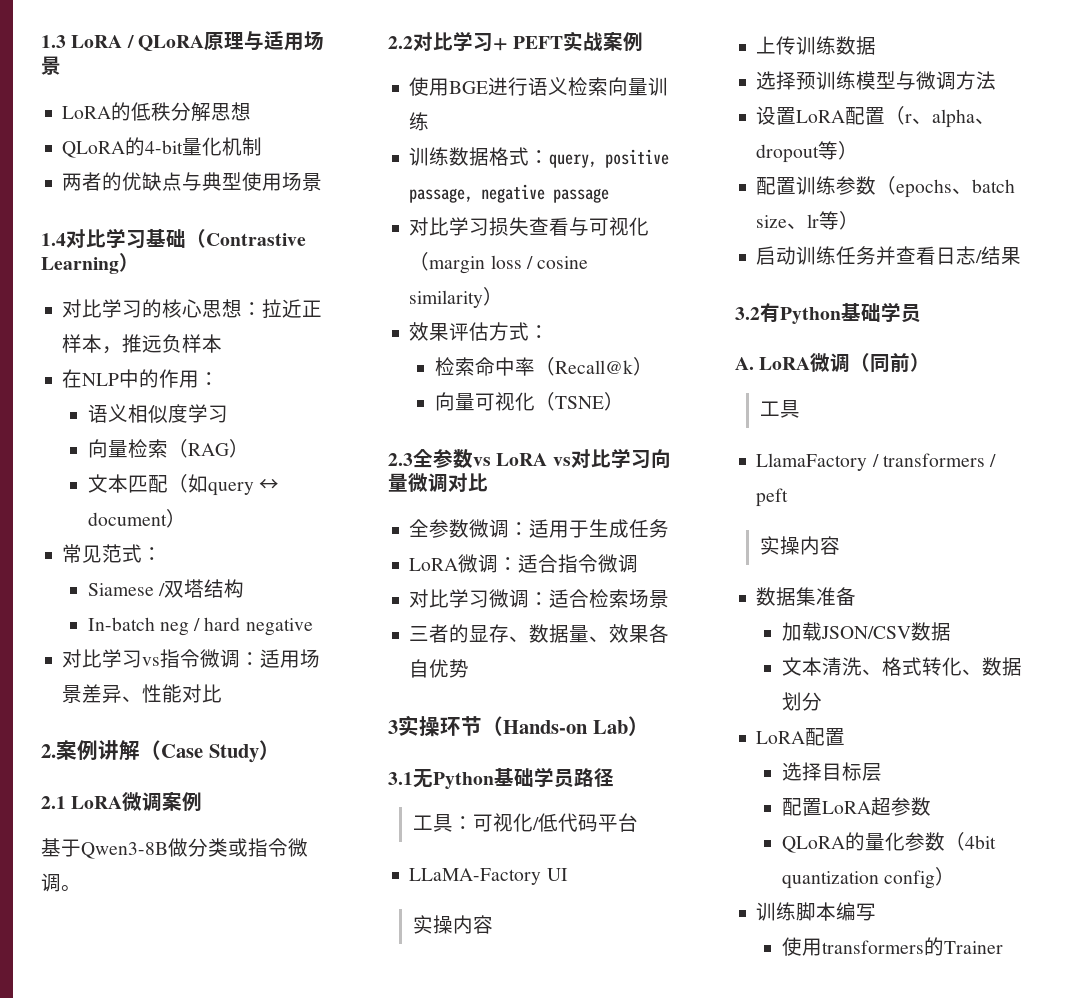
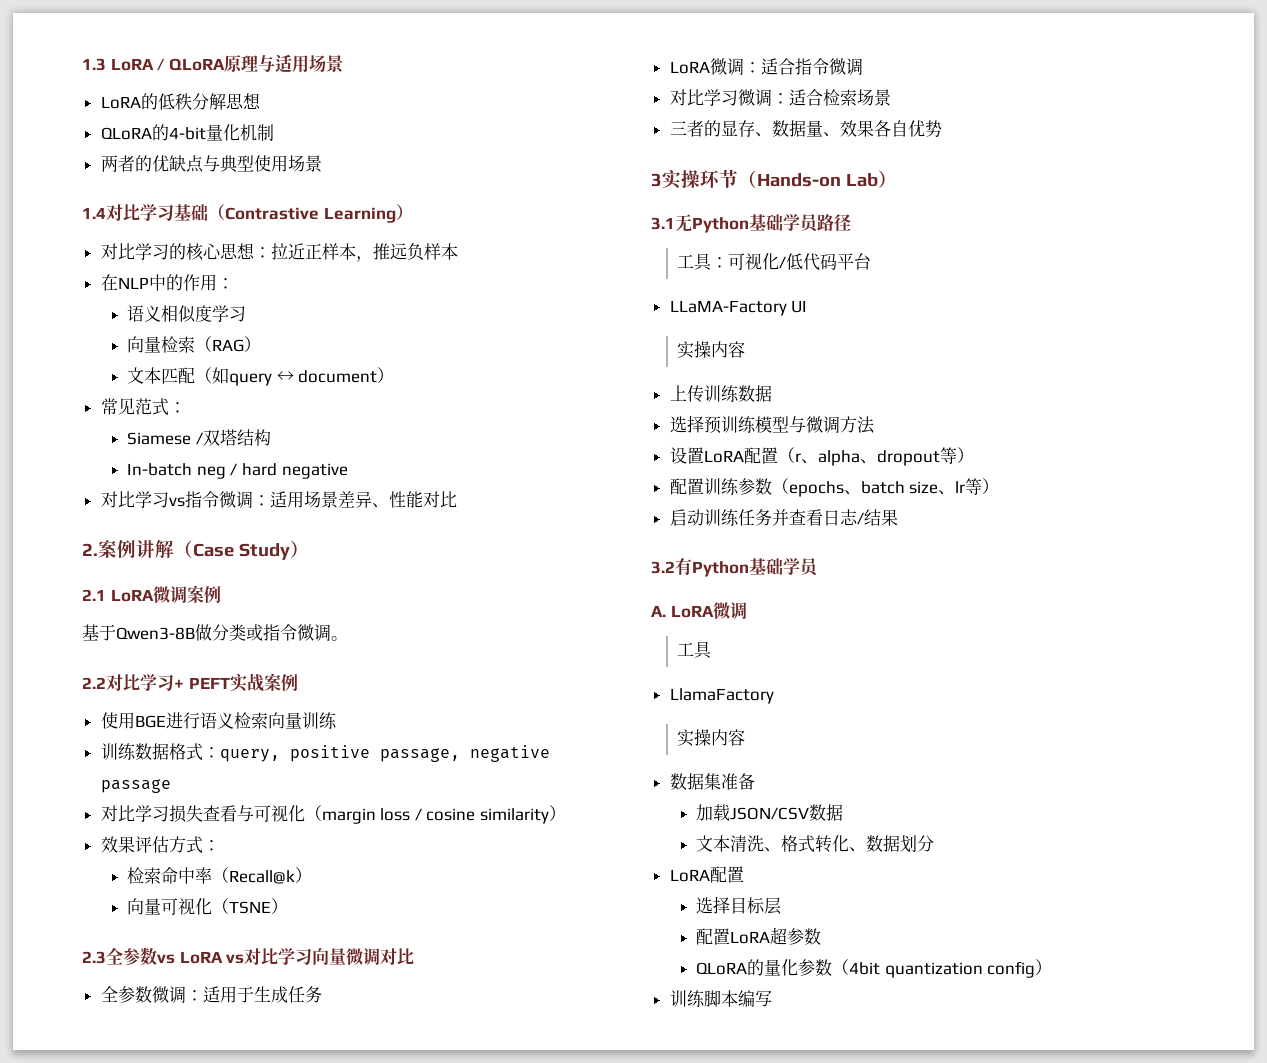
[850,353,931,373] （同前） -> (747, 610) none
[871,453,997,467] [756,488,789,507] / transformers / peft -> (774, 696) none
[781,937,1003,956] // 使用transformers的Trainer -> (772, 998) none

